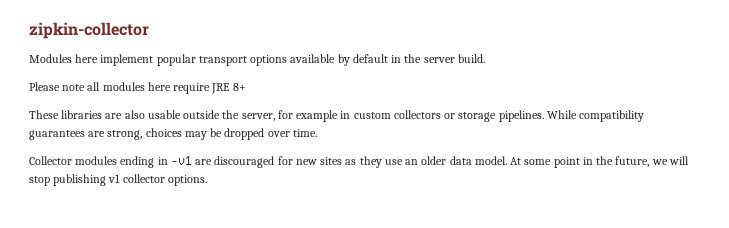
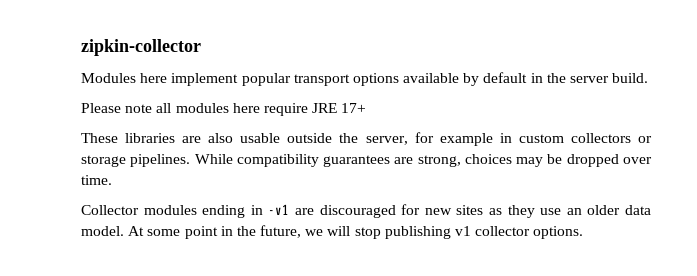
[232,83,246,91] 8+ -> [341,103,367,113] 17+

